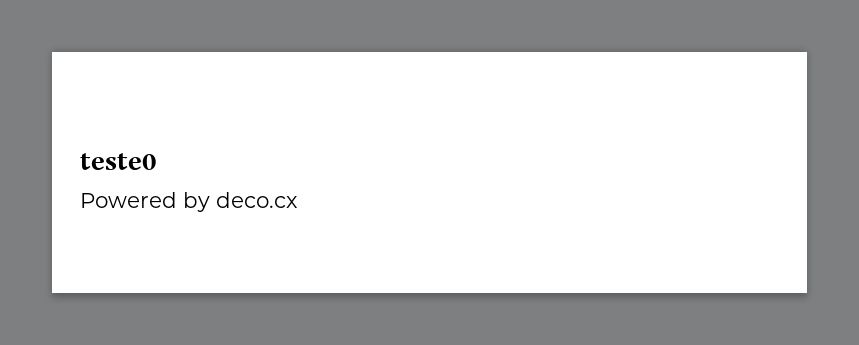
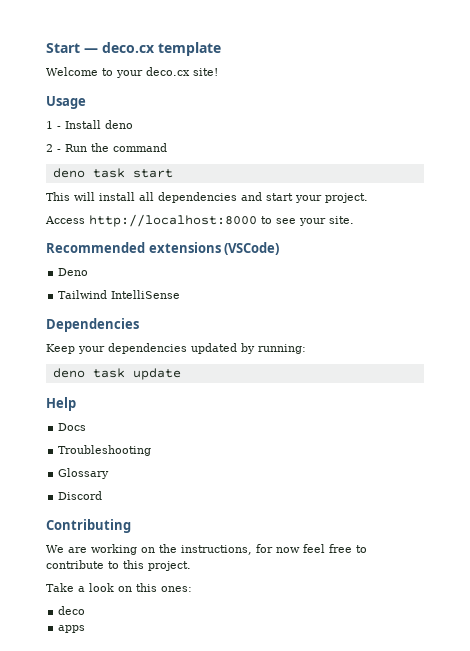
[80,153,157,170] [80,192,298,212] teste0 // Powered by deco.cx -> [46,42,221,56] [46,67,218,78] [46,96,86,109] [46,120,133,129] [46,143,167,152] [52,168,173,178] [46,192,368,203] [45,214,354,227] [46,242,280,255] [58,268,89,276] [58,290,181,299] [46,318,139,332] [46,343,306,354] [52,368,181,380] [46,397,76,411] [58,423,87,431] [58,445,152,456] [58,468,110,479] [58,491,103,500] [46,519,131,533] [46,544,367,555] [46,560,191,571] [46,583,192,592] [58,606,86,615] [58,625,86,633] Start — deco.cx template // Welcome to your deco.cx site! // Usage // 1 - Install deno // 2 - Run the command // deno task start // This will install all dependencies and start your project. // Access http://localhost:8000 to see your site. // Recommended extensions (VSCode) // Deno // Tailwind IntelliSense // Dependencies // Keep your dependencies updated by running: // deno task update // Help // Docs // Troubleshooting // Glossary // Discord // Contributing // We are working on the instructions, for now feel free to contribute to this project. // Take a look on this ones: // deco // apps

